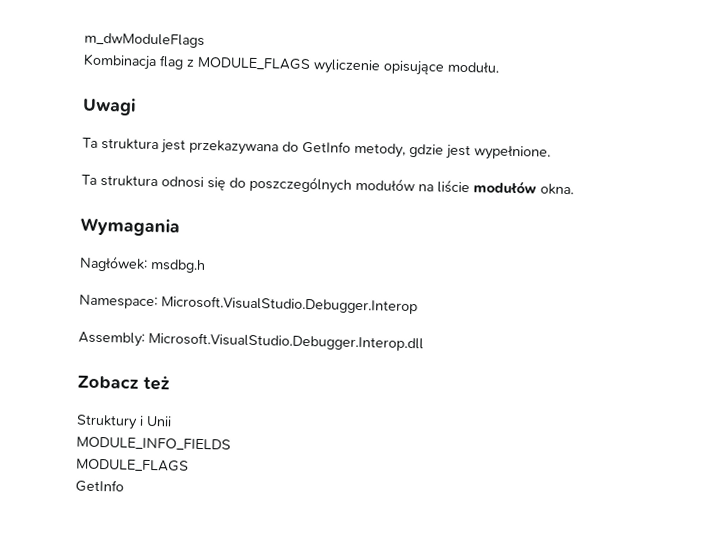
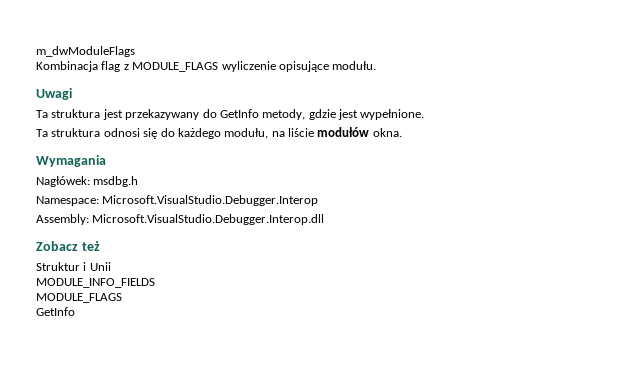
[189,139,279,156] przekazywana -> [125,109,200,120] przekazywany
[249,175,415,194] poszczególnych modułów -> [177,128,269,139] każdego modułu,
[76,414,138,430] Struktury -> [36,262,80,271] Struktur

